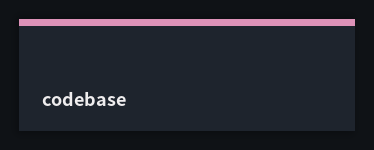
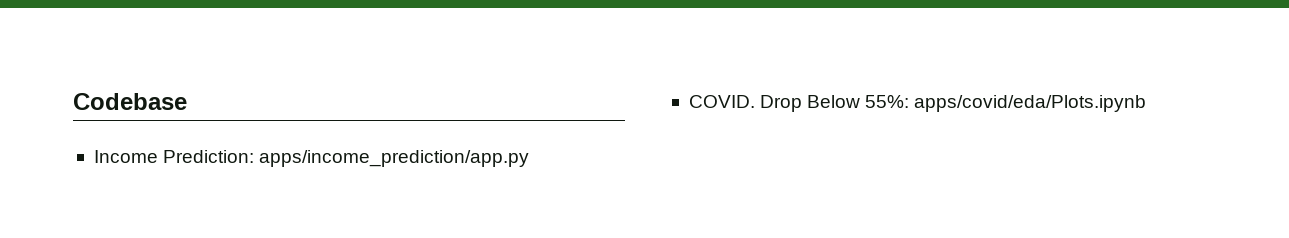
[42,91,126,106] codebase -> [73,93,187,110] [93,150,530,167] [688,95,1147,112] Codebase // Income Prediction: apps/income_prediction/app.py // COVID. Drop Below 55%: apps/covid/eda/Plots.ipynb

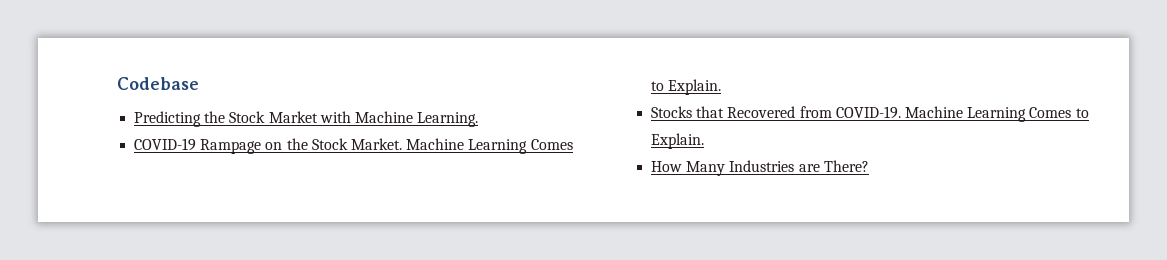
[93,150,530,167] [688,95,1147,112] Income Prediction: apps/income_prediction/app.py // COVID. Drop Below 55%: apps/covid/eda/Plots.ipynb -> [134,111,479,127] [134,138,573,154] [651,79,722,95] [651,106,1089,122] [651,133,705,149] [651,160,869,176] Predicting the Stock Market with Machine Learning. // COVID-19 Rampage on the Stock Market. Machine Learning Comes to Explain. // Stocks that Recovered from COVID-19. Machine Learning Comes to Explain. // How Many Industries are There?

